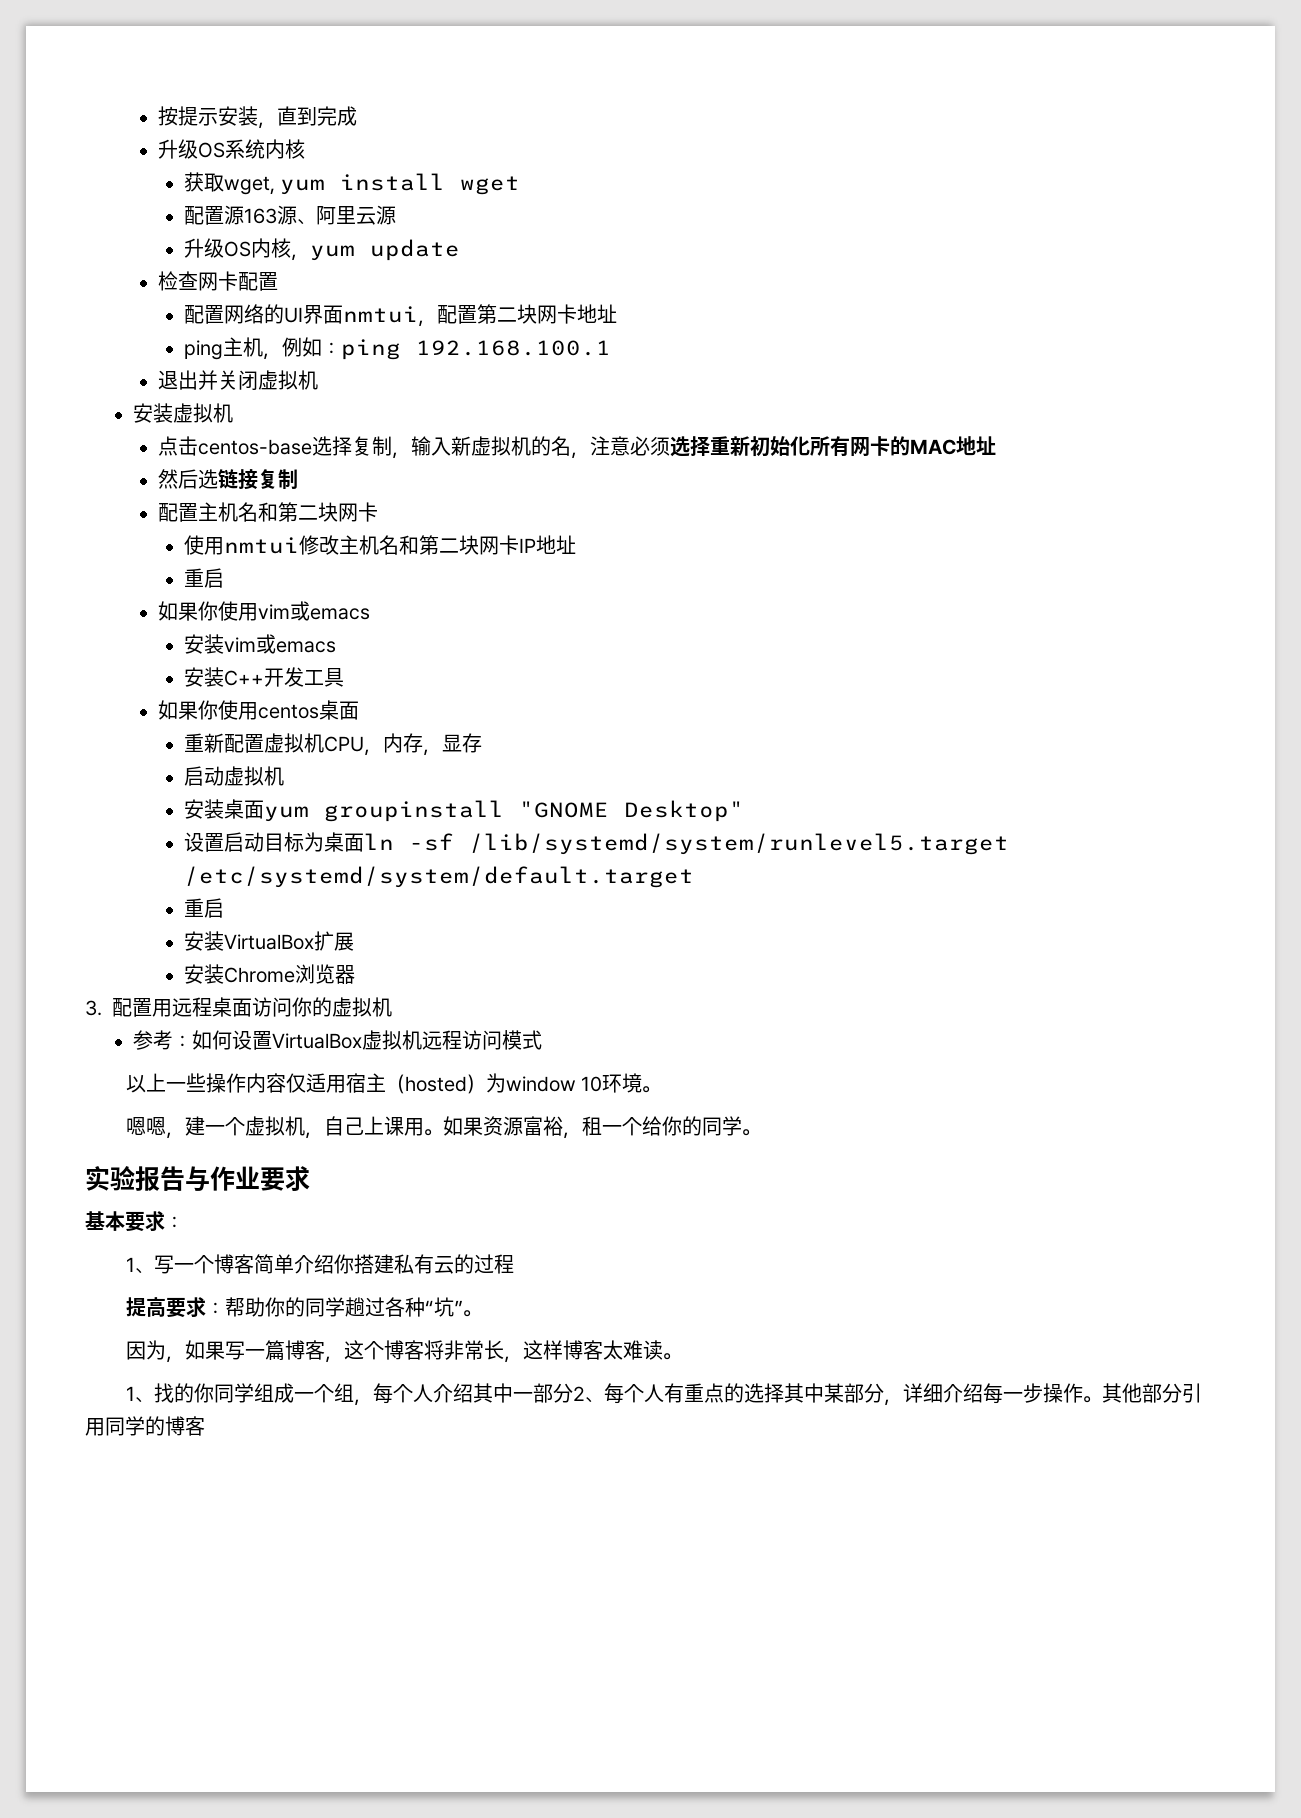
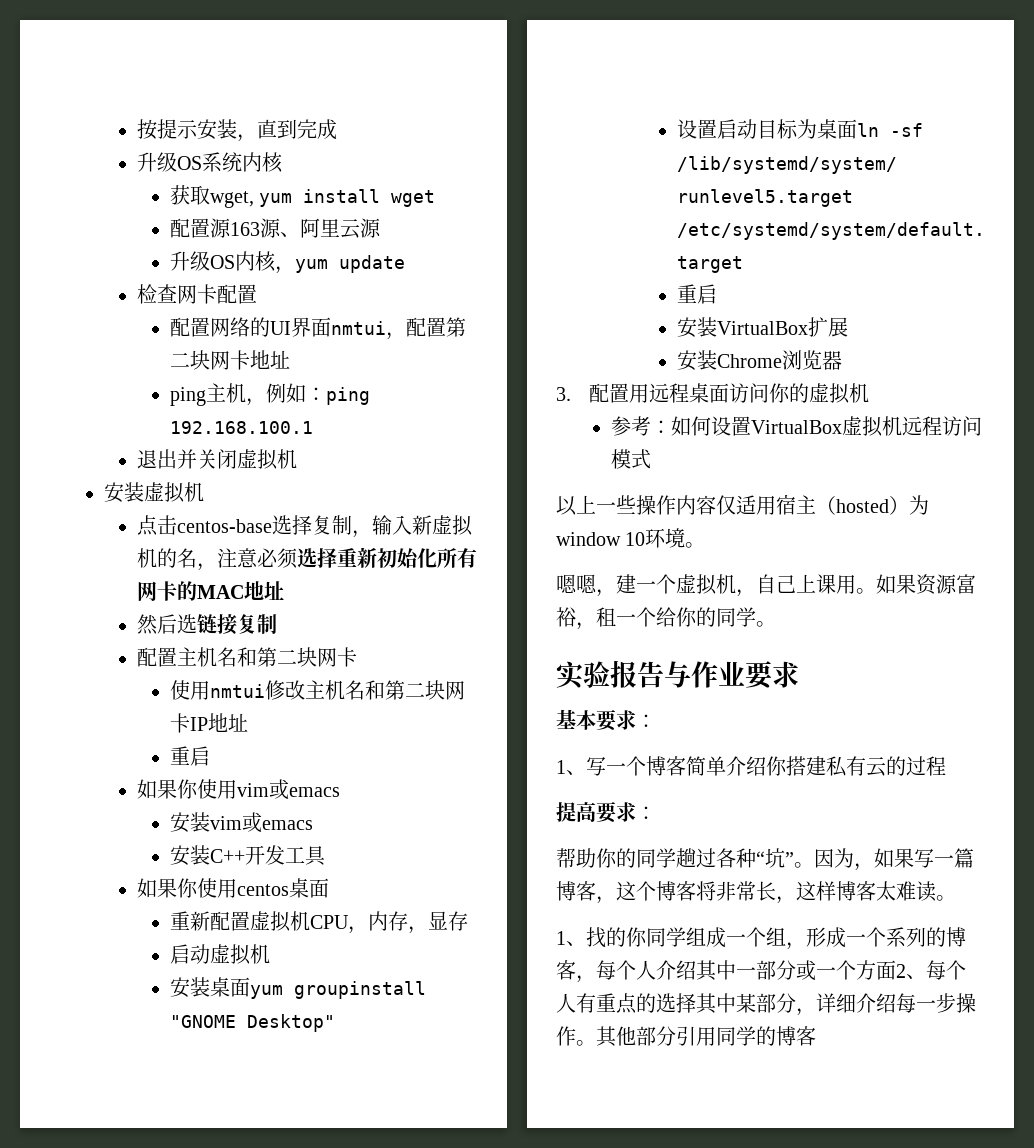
(226, 1308) none -> (656, 813) //
(483, 1313) // -> (814, 865) none
(374, 1402) none -> [806,927,966,948] [556,960,596,983] 形成一个系列的博客，
(574, 1393) none -> [796,960,896,981] 或一个方面

